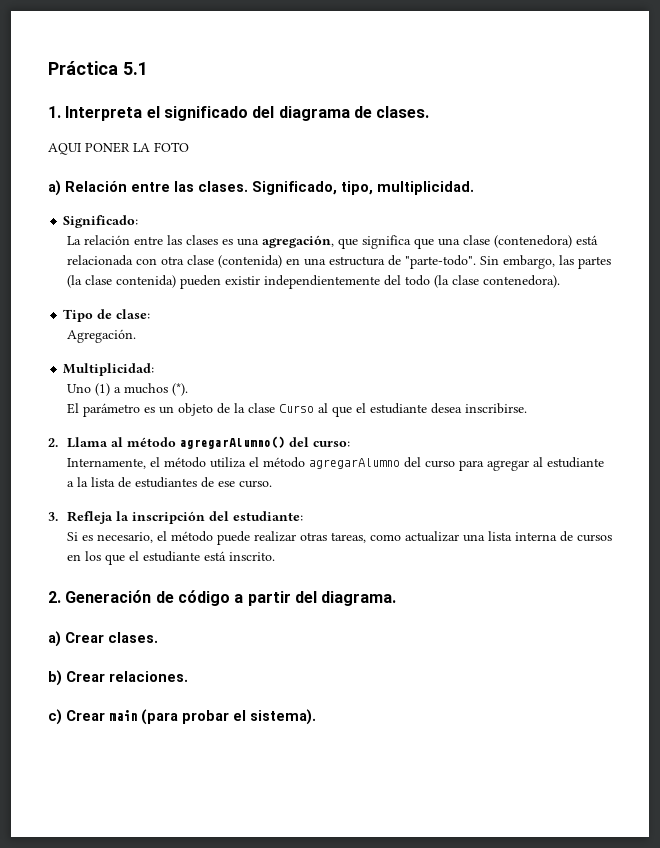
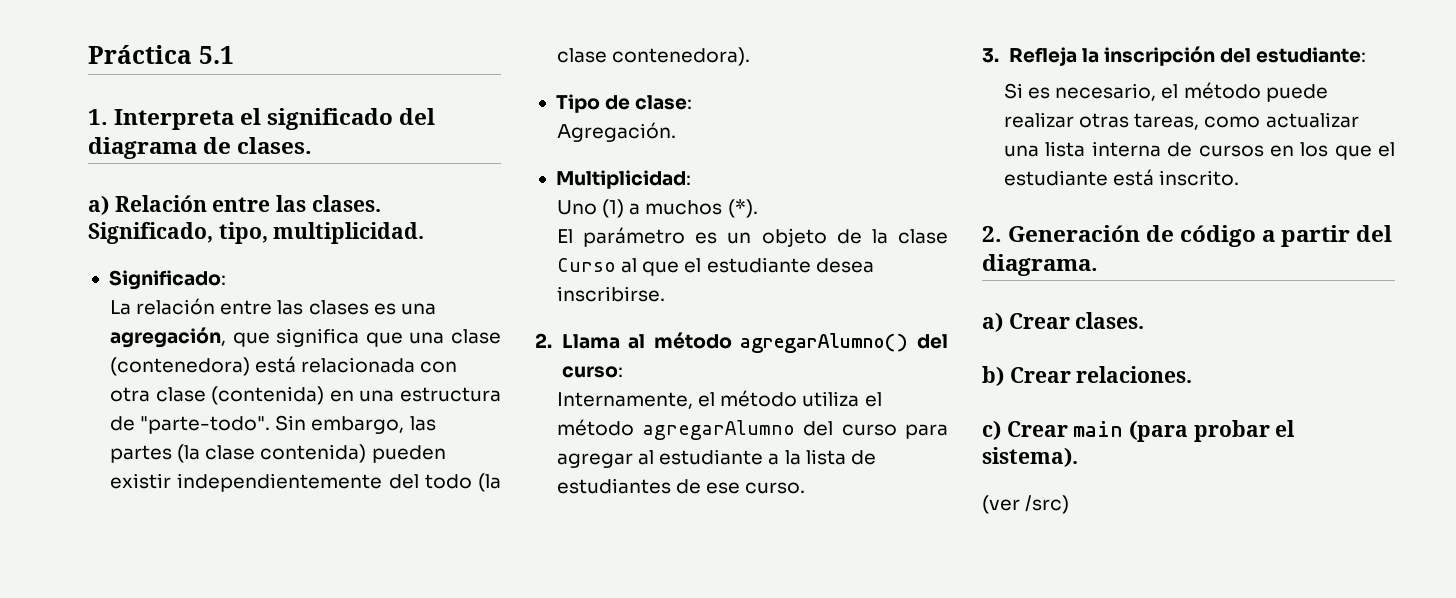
[48,142,189,155] // AQUI PONER LA FOTO -> (313, 145) none
(316, 717) none -> [982,495,1070,514] // (ver /src)

